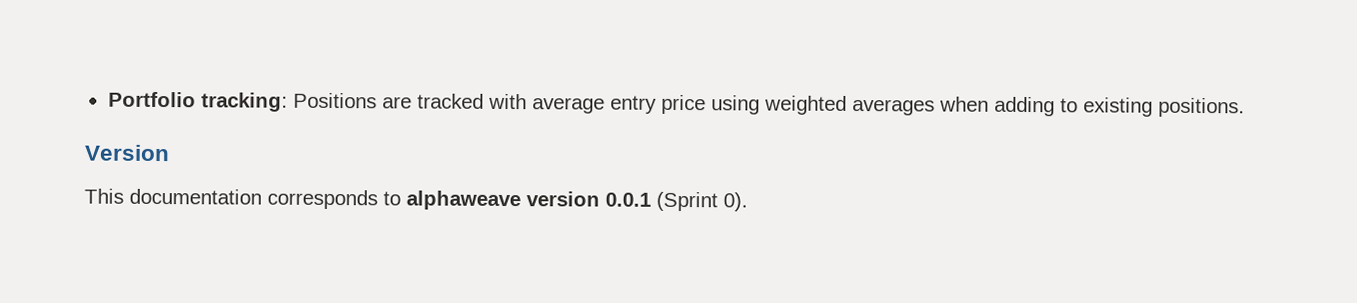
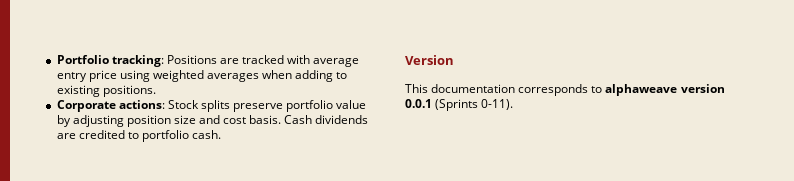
(1245, 107) none -> [56,100,367,112] [56,115,369,127] [56,130,222,142] // Corporate actions: Stock splits preserve portfolio value by adjusting position size and cost basis. Cash dividends are credited to portfolio cash.
[656,191,748,212] (Sprint 0). -> [435,99,514,111] (Sprints 0-11).

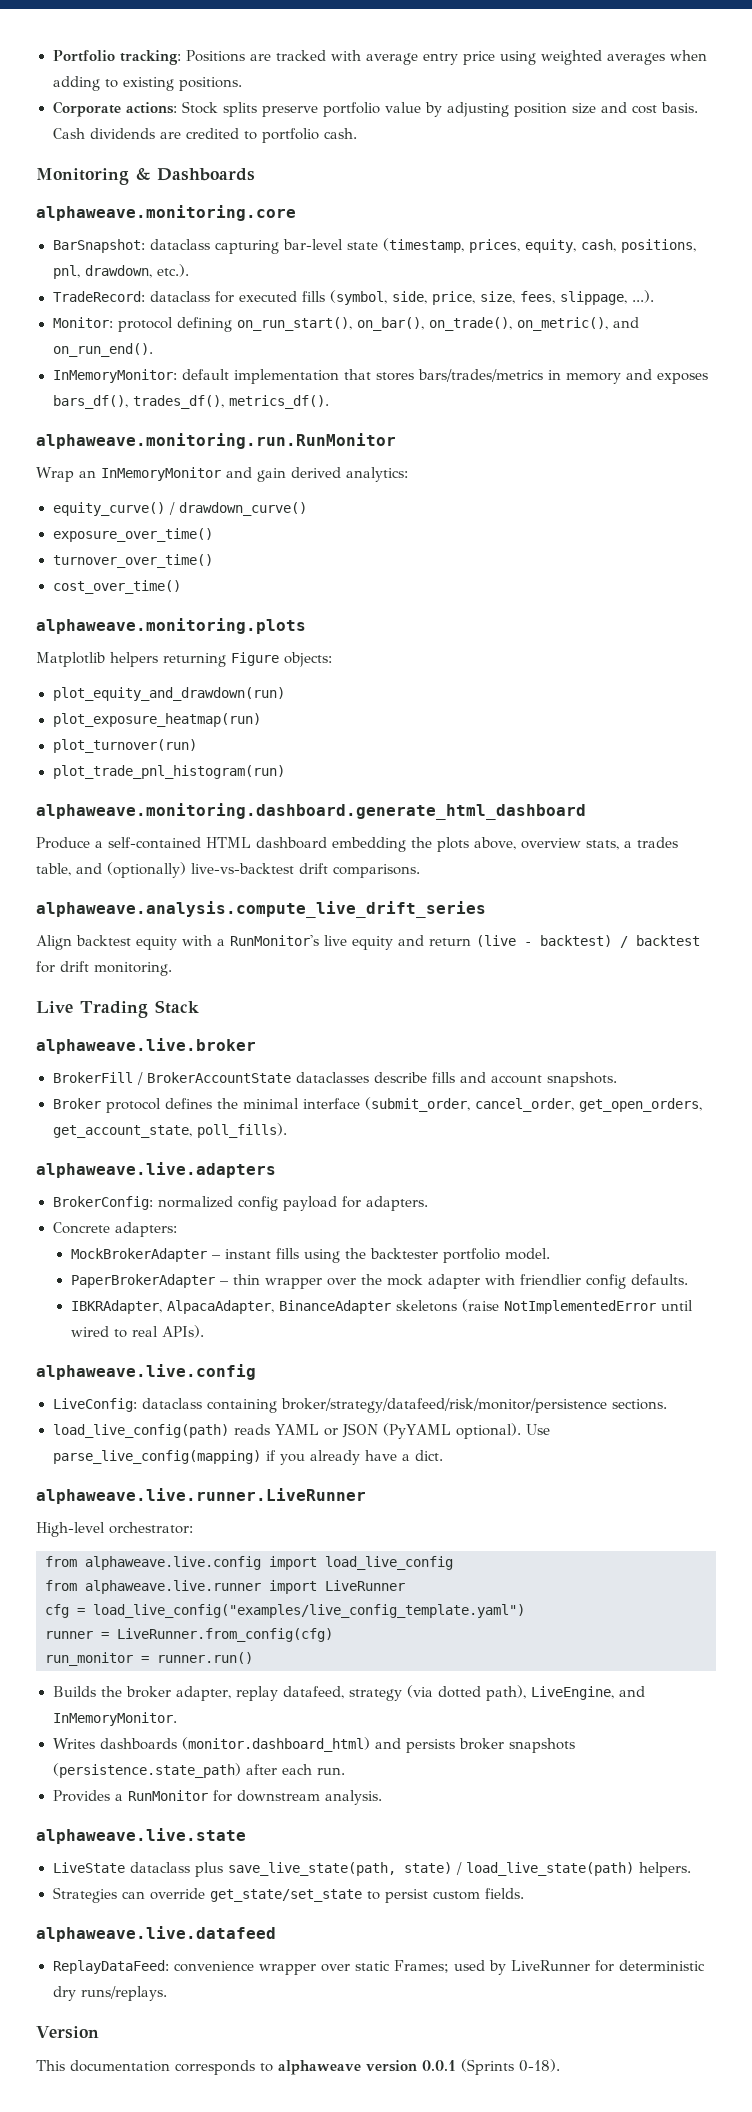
(222, 134) none -> [36,167,255,185] [36,205,296,221] [52,238,696,254] [52,264,189,279] [52,290,654,305] [52,317,639,332] [52,343,153,357] [52,369,708,384] [52,395,329,409] [36,433,396,449] [36,467,408,482] [52,502,307,516] [52,528,213,542] [52,554,213,568] [52,580,181,594] [36,618,306,634] [36,652,332,667] [52,687,285,701] [52,713,261,727] [52,739,197,753] [52,765,285,779] [36,803,586,820] [36,837,678,852] [36,862,420,878] [36,901,486,918] [36,935,700,950] [36,961,172,976] [36,1000,199,1018] [36,1038,256,1054] [52,1072,617,1087] [52,1097,702,1113] [52,1123,287,1138] [36,1162,276,1178] [52,1196,428,1211] [52,1222,177,1237] [70,1248,550,1263] [70,1274,688,1289] [70,1299,693,1314] [70,1325,204,1338] [36,1364,256,1380] [52,1398,667,1413] [52,1423,551,1439] [52,1450,443,1465] [36,1488,366,1504] [36,1522,193,1537] [45,1556,453,1570] [45,1580,405,1594] [45,1604,525,1618] [45,1628,333,1642] [45,1652,253,1666] [52,1685,645,1701] [52,1712,177,1726] [52,1737,576,1753] [52,1763,345,1778] [52,1790,382,1805] [36,1828,246,1844] [52,1862,691,1877] [52,1887,524,1903] [36,1926,276,1942] [52,1960,705,1975] [52,1986,167,2001] // Monitoring & Dashboards // alphaweave.monitoring.core // BarSnapshot: dataclass capturing bar-level state (timestamp, prices, equity, cash, positions, pnl, drawdown, etc.). // TradeRecord: dataclass for executed fills (symbol, side, price, size, fees, slippage, ...). // Monitor: protocol defining on_run_start(), on_bar(), on_trade(), on_metric(), and on_run_end(). // InMemoryMonitor: default implementation that stores bars/trades/metrics in memory and exposes bars_df(), trades_df(), metrics_df(). // alphaweave.monitoring.run.RunMonitor // Wrap an InMemoryMonitor and gain derived analytics: // equity_curve() / drawdown_curve() // exposure_over_time() // turnover_over_time() // cost_over_time() // alphaweave.monitoring.plots // Matplotlib helpers returning Figure objects: // plot_equity_and_drawdown(run) // plot_exposure_heatmap(run) // plot_turnover(run) // plot_trade_pnl_histogram(run) // alphaweave.monitoring.dashboard.generate_html_dashboard // Produce a self-contained HTML dashboard embedding the plots above, overview stats, a trades table, and (optionally) live-vs-backtest drift comparisons. // alphaweave.analysis.compute_live_drift_series // Align backtest equity with a RunMonitor's live equity and return (live - backtest) / backtest for drift monitoring. // Live Trading Stack // alphaweave.live.broker // BrokerFill / BrokerAccountState dataclasses describe fills and account snapshots. // Broker protocol defines the minimal interface (submit_order, cancel_order, get_open_orders, get_account_state, poll_fills). // alphaweave.live.adapters // BrokerConfig: normalized config payload for adapters. // Concrete adapters: // MockBrokerAdapter – instant fills using the backtester portfolio model. // PaperBrokerAdapter – thin wrapper over the mock adapter with friendlier config defaults. // IBKRAdapter, AlpacaAdapter, BinanceAdapter skeletons (raise NotImplementedError until wired to real APIs). // alphaweave.live.config // LiveConfig: dataclass containing broker/strategy/datafeed/risk/monitor/persistence sections. // load_live_config(path) reads YAML or JSON (PyYAML optional). Use parse_live_config(mapping) if you already have a dict. // alphaweave.live.runner.LiveRunner // High-level orchestrator: // from alphaweave.live.config import load_live_config // from alphaweave.live.runner import LiveRunner // cfg = load_live_config("examples/live_config_template.yaml") // runner = LiveRunner.from_config(cfg) // run_monitor = runner.run() // Builds the broker adapter, replay datafeed, strategy (via dotted path), LiveEngine, and InMemoryMonitor. // Writes dashboards (monitor.dashboard_html) and persists broker snapshots (persistence.state_path) after each run. // Provides a RunMonitor for downstream analysis. // alphaweave.live.state // LiveState dataclass plus save_live_state(path, state) / load_live_state(path) helpers. // Strategies can override get_state/set_state to persist custom fields. // alphaweave.live.datafeed // ReplayDataFeed: convenience wrapper over static Frames; used by LiveRunner for deterministic dry runs/replays.
[481,99,514,110] 0-11). -> [519,2059,560,2072] 0-18).

